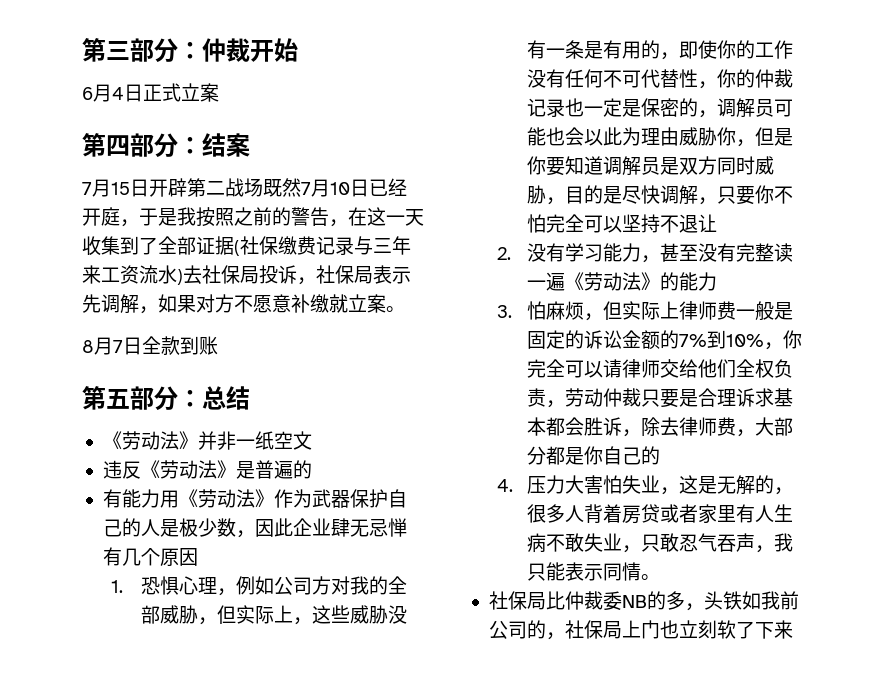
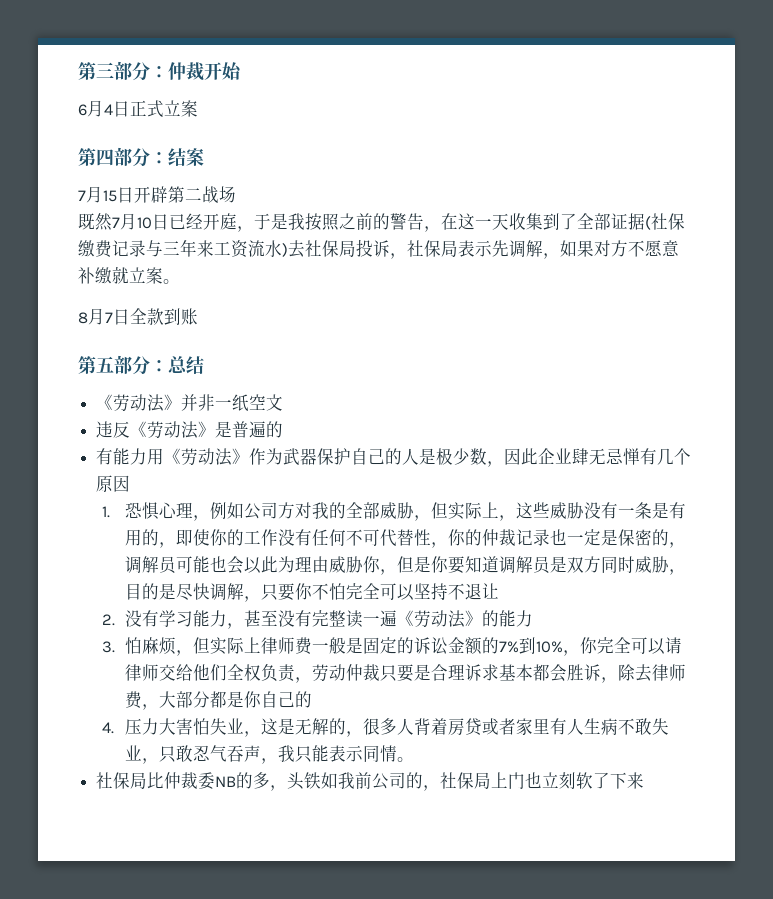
(263, 187) none -> (236, 194) //

